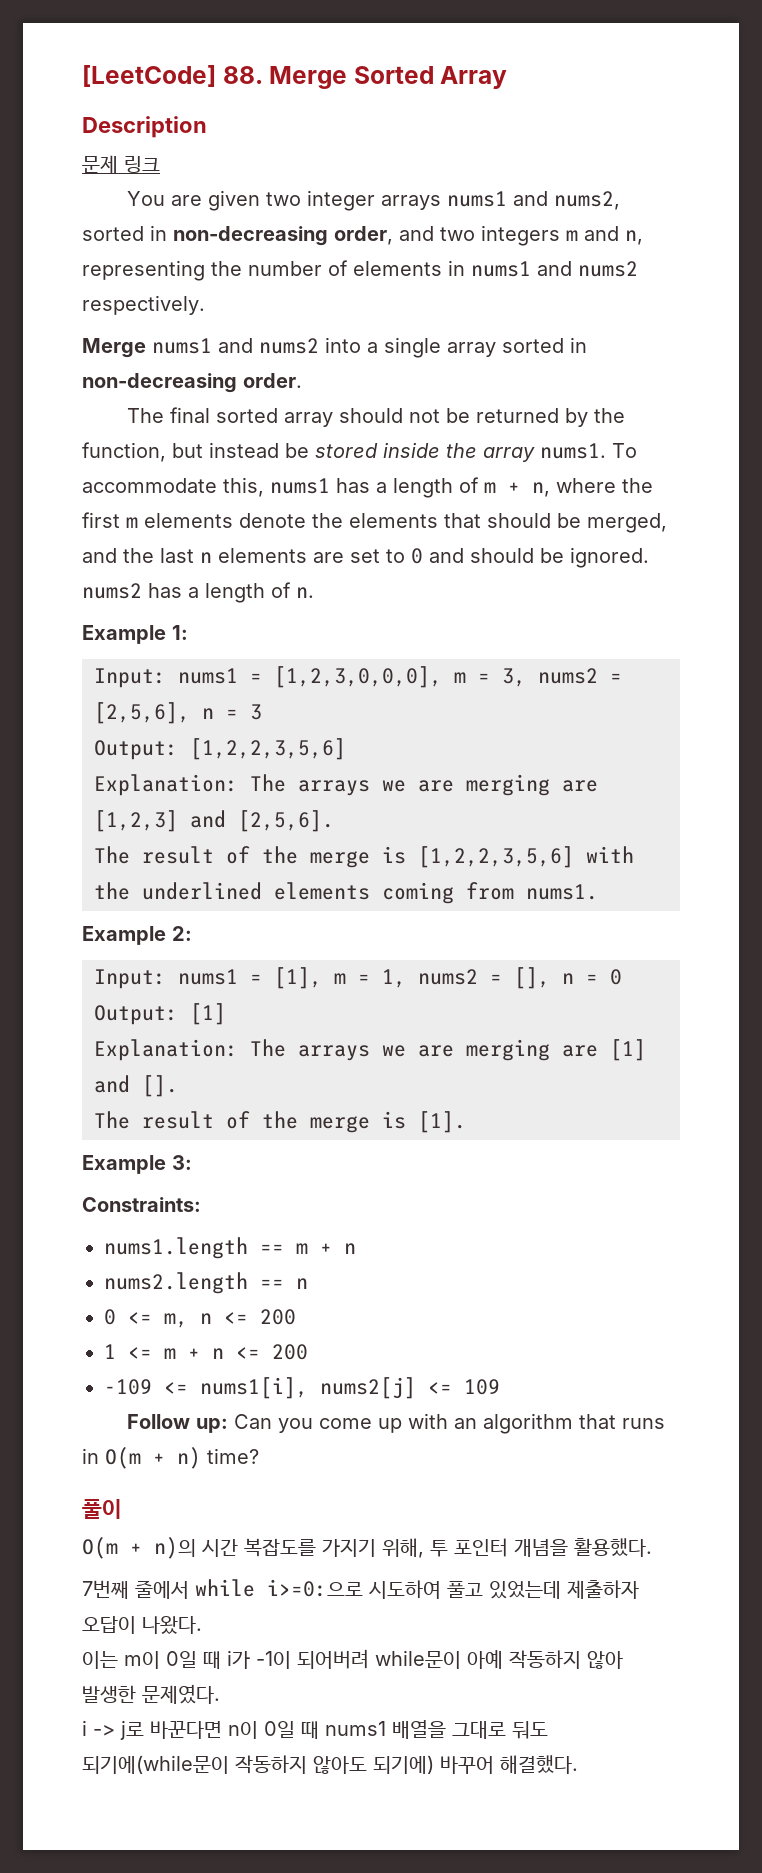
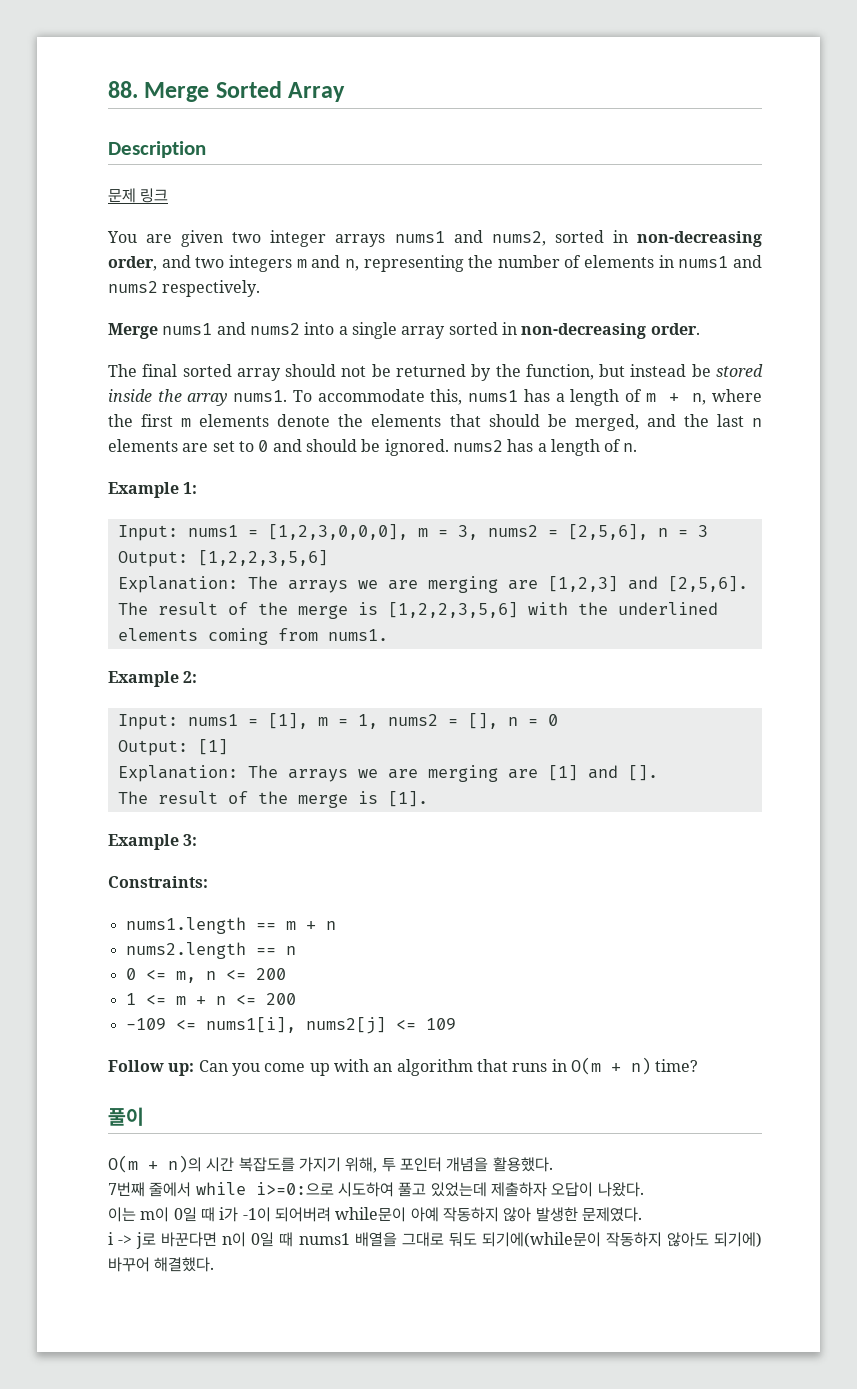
[82,65,216,87] [LeetCode] -> (108, 89) none

